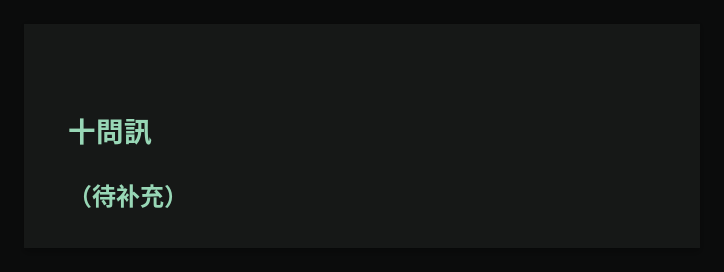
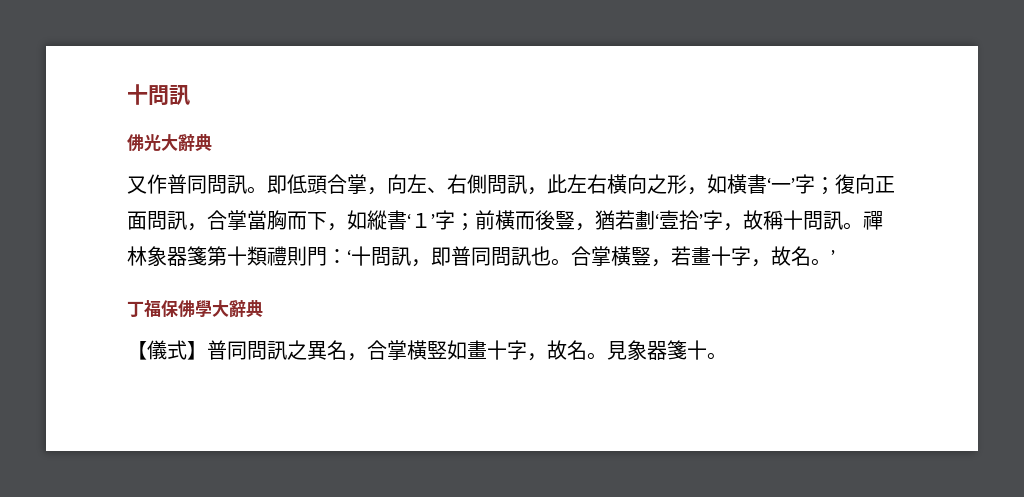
[68,184,188,208] （待补充） -> [127,134,212,152] [127,174,895,195] [127,210,883,231] [127,246,835,267] [127,300,263,318] [127,340,727,361] 佛光大辭典 // 又作普同問訊。即低頭合掌，向左、右側問訊，此左右橫向之形，如橫書‘一’字；復向正面問訊，合掌當胸而下，如縱書‘１’字；前橫而後豎，猶若劃‘壹拾’字，故稱十問訊。禪林象器箋第十類禮則門：‘十問訊，即普同問訊也。合掌橫豎，若畫十字，故名。’ // 丁福保佛學大辭典 // 【儀式】普同問訊之異名，合掌橫竪如畫十字，故名。見象器箋十。

